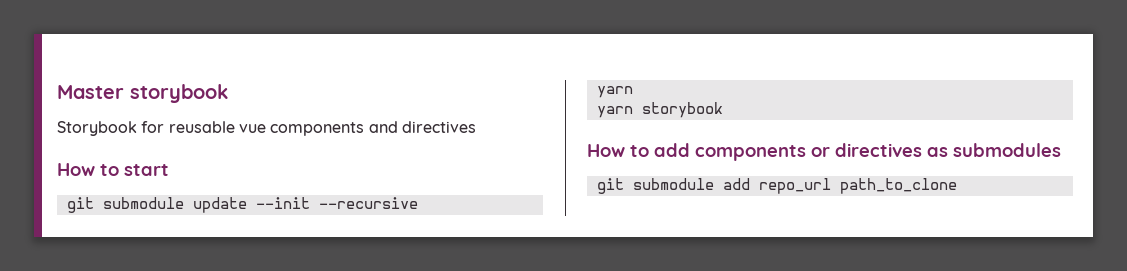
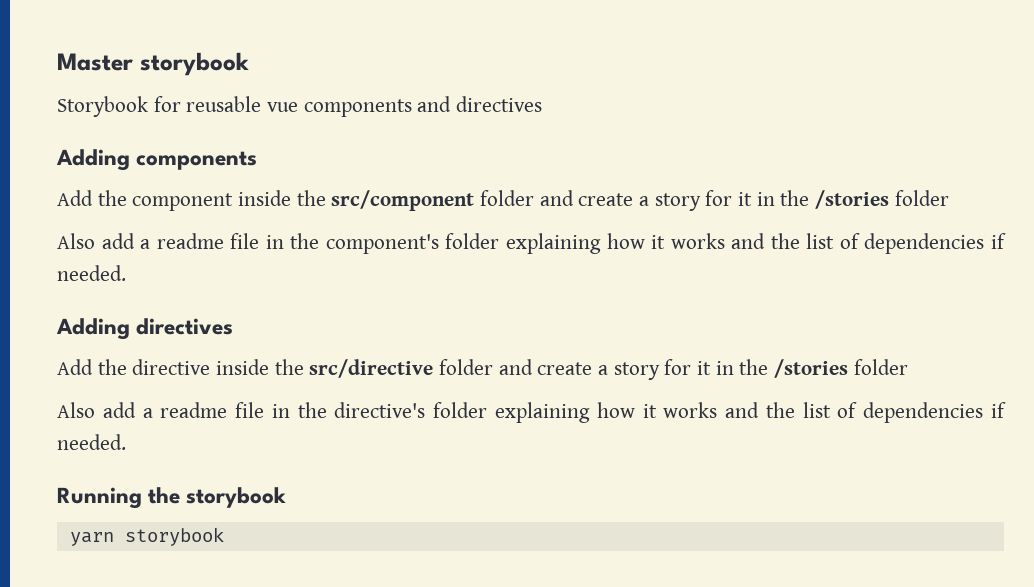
[57,163,169,176] [66,197,418,213] [596,86,633,98] [596,102,723,118] [587,143,1061,161] [596,178,957,194] How to start // git submodule update --init --recursive // yarn // yarn storybook // How to add components or directives as submodules // git submodule add repo_url path_to_clone -> [56,149,258,171] [57,190,949,211] [57,233,1006,254] [57,265,126,281] [56,318,234,340] [57,359,908,380] [57,402,1007,423] [57,434,126,450] [57,487,287,509] [69,527,224,546] Adding components // Add the component inside the src/component folder and create a story for it in the /stories folder // Also add a readme file in the component's folder explaining how it works and the list of dependencies if needed. // Adding directives // Add the directive inside the src/directive folder and create a story for it in the /stories folder // Also add a readme file in the directive's folder explaining how it works and the list of dependencies if needed. // Running the storybook // yarn storybook

